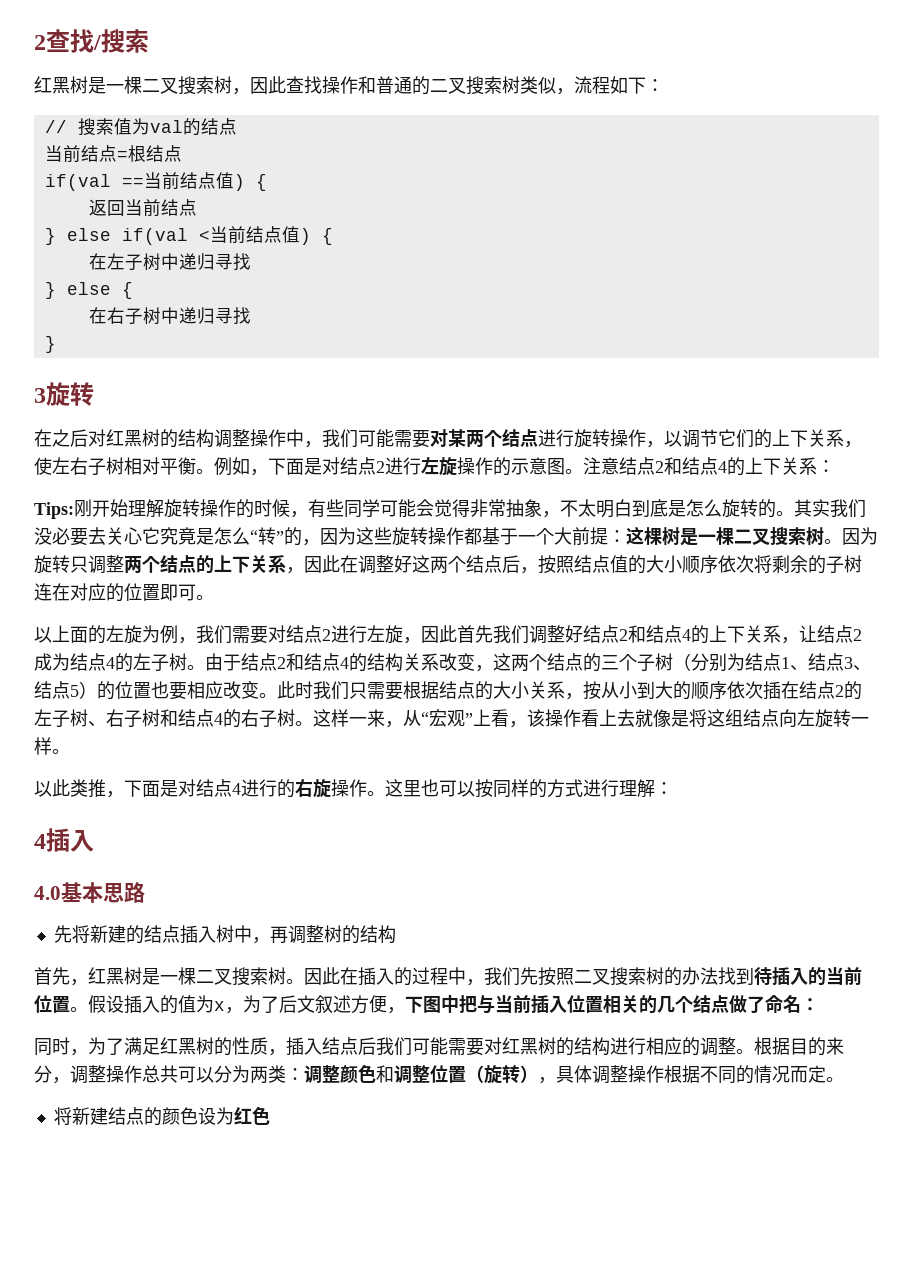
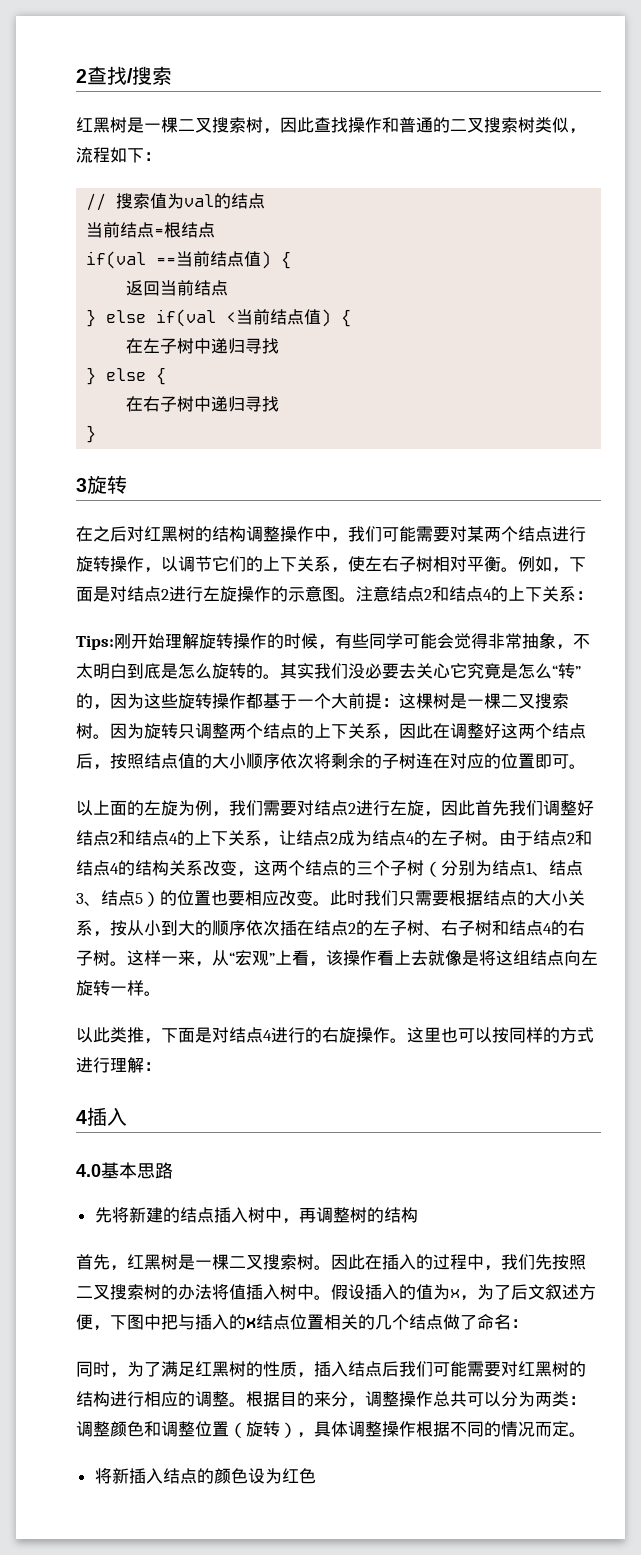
[718,967,862,986] [34,995,70,1013] 找到待插入的当前位置 -> [212,1284,314,1300] 将值插入树中
[495,995,567,1014] 当前插入 -> [195,1314,290,1330] 插入的x结点
[89,1107,108,1125] 建 -> [128,1468,163,1484] 插入

